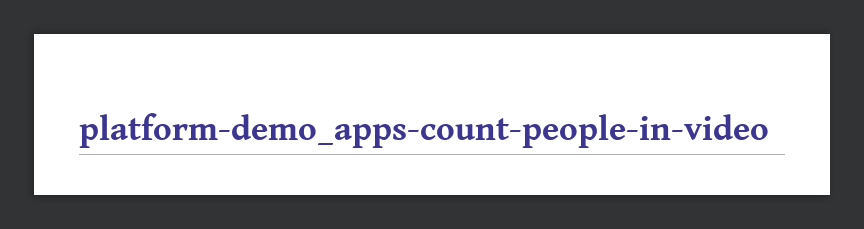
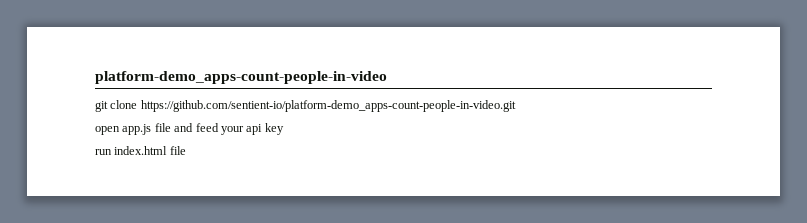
(769, 130) none -> [95,100,516,112] [95,123,284,135] [95,146,186,155] // git clone https://github.com/sentient-io/platform-demo_apps-count-people-in-video.git // open app.js file and feed your api key // run index.html file

